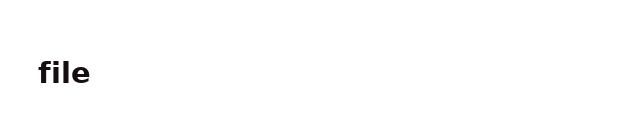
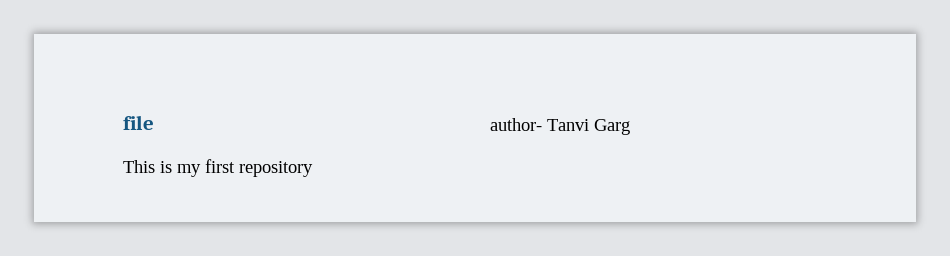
(91, 72) none -> [123,159,313,177] [490,118,630,135] // This is my first repository // author- Tanvi Garg

